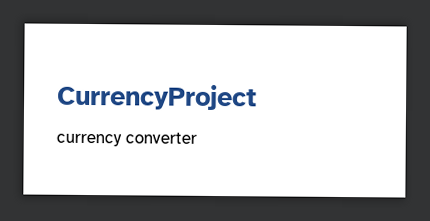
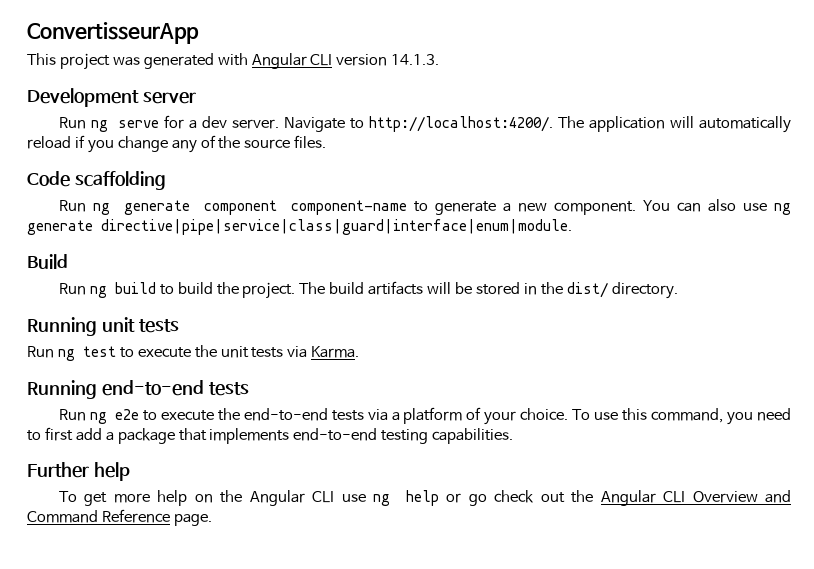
[57,83,257,111] [56,132,197,147] CurrencyProject // currency converter -> [27,22,199,44] [27,53,440,70] [27,88,196,107] [58,115,792,133] [27,135,327,153] [27,171,166,190] [58,199,792,215] [27,219,572,235] [27,254,68,269] [58,281,678,299] [27,317,179,336] [27,345,360,361] [27,380,249,399] [58,407,791,425] [27,427,514,444] [27,462,130,481] [58,490,792,506] [27,509,212,526] ConvertisseurApp // This project was generated with Angular CLI version 14.1.3. // Development server // Run ng serve for a dev server. Navigate to http://localhost:4200/. The application will automatically reload if you change any of the source files. // Code scaffolding // Run ng generate component component-name to generate a new component. You can also use ng generate directive|pipe|service|class|guard|interface|enum|module. // Build // Run ng build to build the project. The build artifacts will be stored in the dist/ directory. // Running unit tests // Run ng test to execute the unit tests via Karma. // Running end-to-end tests // Run ng e2e to execute the end-to-end tests via a platform of your choice. To use this command, you need to first add a package that implements end-to-end testing capabilities. // Further help // To get more help on the Angular CLI use ng help or go check out the Angular CLI Overview and Command Reference page.

